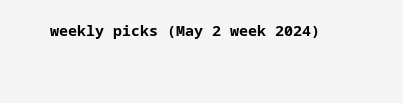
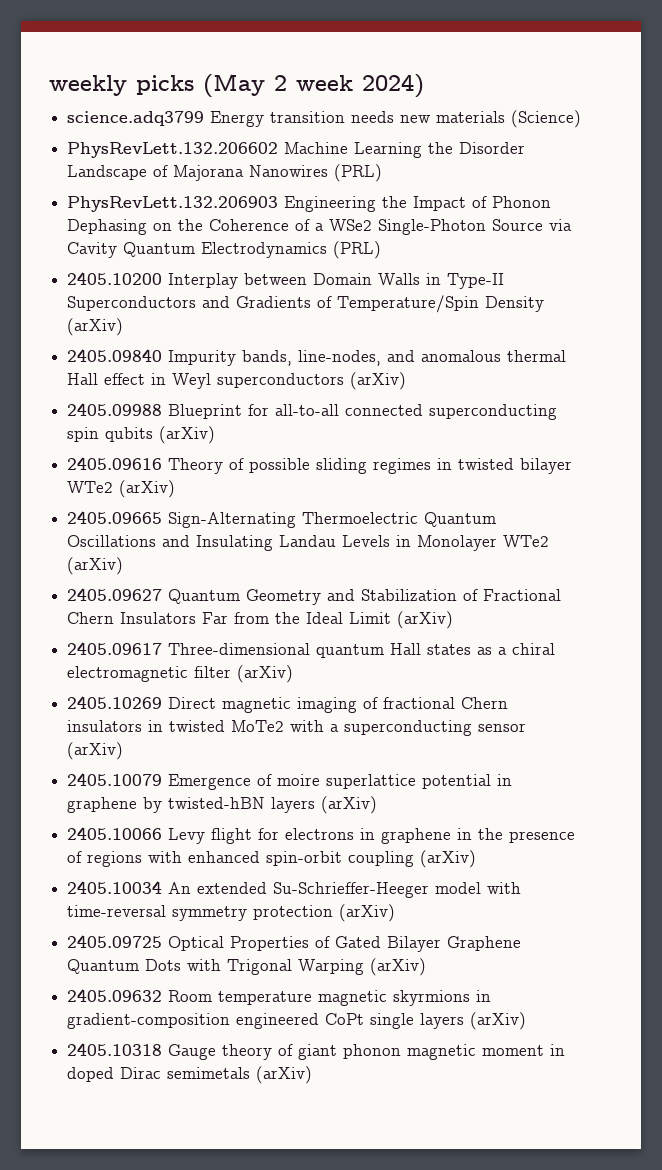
(320, 32) none -> [67,110,582,128] [67,142,526,158] [67,164,383,182] [67,196,552,212] [67,219,573,235] [67,241,382,259] [67,272,505,289] [67,295,545,313] [67,318,124,336] [67,349,567,366] [67,372,407,390] [67,403,558,420] [67,426,216,444] [67,457,573,474] [67,480,176,498] [67,511,497,528] [67,535,550,551] [67,557,124,575] [67,588,562,605] [67,611,454,629] [67,642,556,658] [67,665,294,683] [67,696,509,713] [67,720,527,736] [67,742,124,760] [67,773,513,790] [67,796,378,814] [67,827,576,844] [67,850,477,868] [67,881,522,898] [67,904,396,922] [67,935,522,952] [67,958,427,976] [67,989,492,1006] [67,1012,527,1030] [67,1043,566,1060] [67,1066,313,1084] // science.adq3799 Energy transition needs new materials (Science) // PhysRevLett.132.206602 Machine Learning the Disorder Landscape of Majorana Nanowires (PRL) // PhysRevLett.132.206903 Engineering the Impact of Phonon Dephasing on the Coherence of a WSe2 Single-Photon Source via Cavity Quantum Electrodynamics (PRL) // 2405.10200 Interplay between Domain Walls in Type-II Superconductors and Gradients of Temperature/Spin Density (arXiv) // 2405.09840 Impurity bands, line-nodes, and anomalous thermal Hall effect in Weyl superconductors (arXiv) // 2405.09988 Blueprint for all-to-all connected superconducting spin qubits (arXiv) // 2405.09616 Theory of possible sliding regimes in twisted bilayer WTe2 (arXiv) // 2405.09665 Sign-Alternating Thermoelectric Quantum Oscillations and Insulating Landau Levels in Monolayer WTe2 (arXiv) // 2405.09627 Quantum Geometry and Stabilization of Fractional Chern Insulators Far from the Ideal Limit (arXiv) // 2405.09617 Three-dimensional quantum Hall states as a chiral electromagnetic filter (arXiv) // 2405.10269 Direct magnetic imaging of fractional Chern insulators in twisted MoTe2 with a superconducting sensor (arXiv) // 2405.10079 Emergence of moire superlattice potential in graphene by twisted-hBN layers (arXiv) // 2405.10066 Levy flight for electrons in graphene in the presence of regions with enhanced spin-orbit coupling (arXiv) // 2405.10034 An extended Su-Schrieffer-Heeger model with time-reversal symmetry protection (arXiv) // 2405.09725 Optical Properties of Gated Bilayer Graphene Quantum Dots with Trigonal Warping (arXiv) // 2405.09632 Room temperature magnetic skyrmions in gradient-composition engineered CoPt single layers (arXiv) // 2405.10318 Gauge theory of giant phonon magnetic moment in doped Dirac semimetals (arXiv)

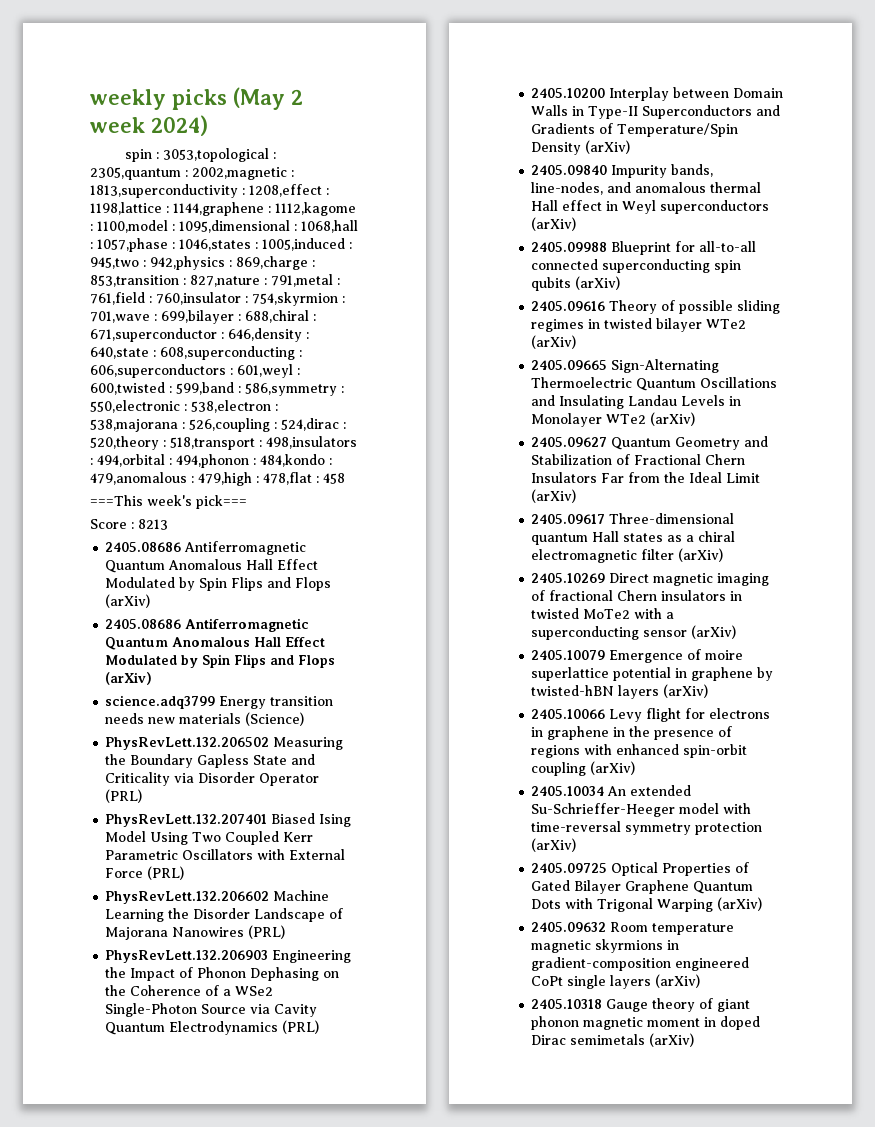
(424, 86) none -> [125,148,277,162] [90,167,294,180] [90,184,329,198] [90,202,356,216] [90,220,358,233] [90,238,352,252] [90,256,315,270] [90,274,340,287] [90,292,345,306] [90,310,316,324] [90,328,309,342] [90,346,302,360] [90,364,300,378] [90,382,344,396] [90,400,278,413] [90,418,346,432] [90,436,357,450] [90,454,332,468] [90,472,345,486] [90,495,247,509] [90,519,168,530] [105,541,307,555] [105,559,319,573] [105,577,332,591] [105,594,151,608] [105,618,310,632] [105,637,326,650] [105,654,336,668] [105,672,153,685] // spin : 3053,topological : 2305,quantum : 2002,magnetic : 1813,superconductivity : 1208,effect : 1198,lattice : 1144,graphene : 1112,kagome : 1100,model : 1095,dimensional : 1068,hall : 1057,phase : 1046,states : 1005,induced : 945,two : 942,physics : 869,charge : 853,transition : 827,nature : 791,metal : 761,field : 760,insulator : 754,skyrmion : 701,wave : 699,bilayer : 688,chiral : 671,superconductor : 646,density : 640,state : 608,superconducting : 606,superconductors : 601,weyl : 600,twisted : 599,band : 586,symmetry : 550,electronic : 538,electron : 538,majorana : 526,coupling : 524,dirac : 520,theory : 518,transport : 498,insulators : 494,orbital : 494,phonon : 484,kondo : 479,anomalous : 479,high : 478,flat : 458 // ===This week's pick=== // Score : 8213 // 2405.08686 Antiferromagnetic Quantum Anomalous Hall Effect Modulated by Spin Flips and Flops (arXiv) // 2405.08686 Antiferromagnetic Quantum Anomalous Hall Effect Modulated by Spin Flips and Flops (arXiv)
(582, 119) none -> [105,737,344,750] [105,754,316,768] [105,772,320,786] [105,789,143,803] [105,813,352,827] [105,831,314,845] [105,849,346,860] [105,866,185,880] // PhysRevLett.132.206502 Measuring the Boundary Gapless State and Criticality via Disorder Operator (PRL) // PhysRevLett.132.207401 Biased Ising Model Using Two Coupled Kerr Parametric Oscillators with External Force (PRL)

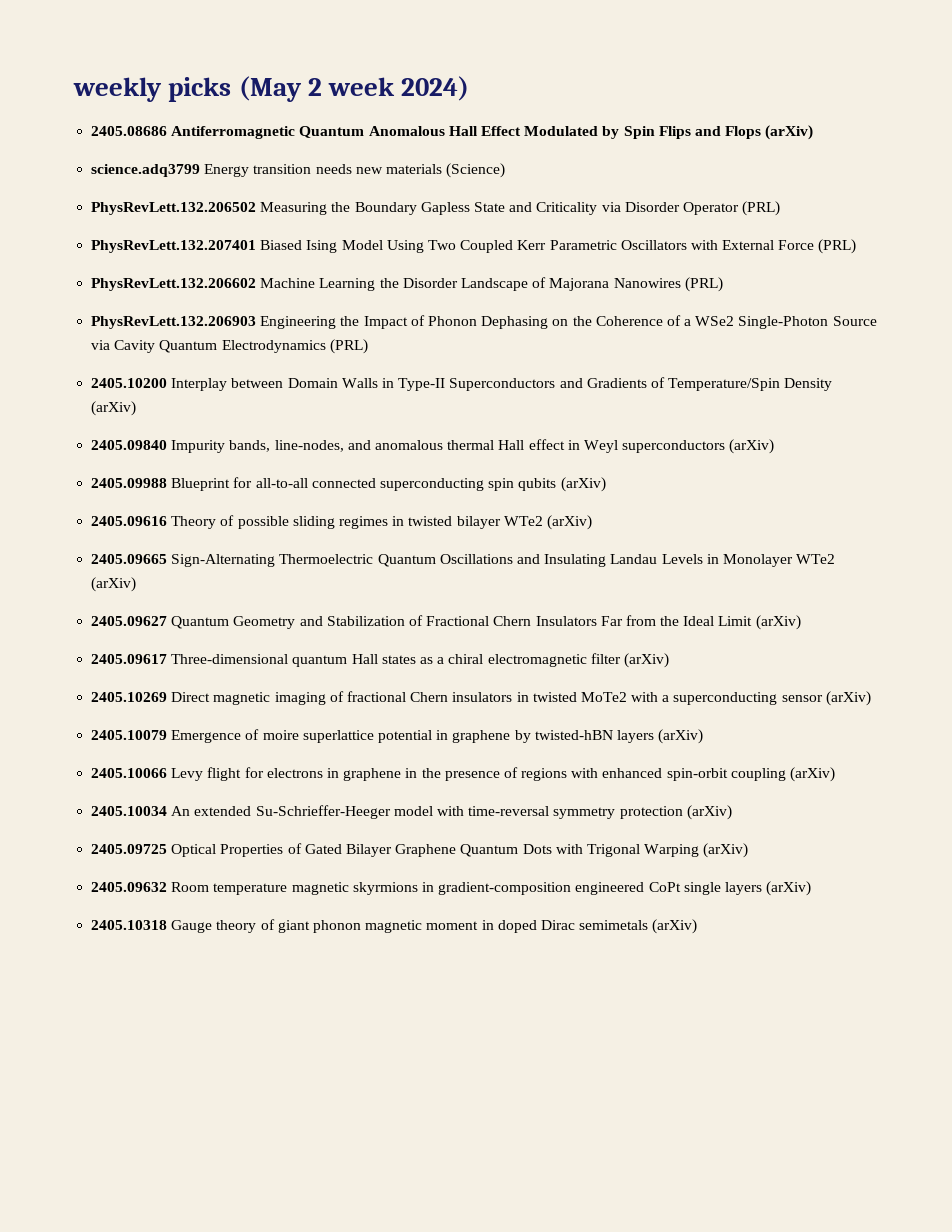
[125,148,277,162] [90,167,294,180] [90,184,329,198] [90,202,356,216] [90,220,358,233] [90,238,352,252] [90,256,315,270] [90,274,340,287] [90,292,345,306] [90,310,316,324] [90,328,309,342] [90,346,302,360] [90,364,300,378] [90,382,344,396] [90,400,278,413] [90,418,346,432] [90,436,357,450] [90,454,332,468] [90,472,345,486] [90,495,247,509] [90,519,168,530] [105,541,307,555] [105,559,319,573] [105,577,332,591] [105,594,151,608] // spin : 3053,topological : 2305,quantum : 2002,magnetic : 1813,superconductivity : 1208,effect : 1198,lattice : 1144,graphene : 1112,kagome : 1100,model : 1095,dimensional : 1068,hall : 1057,phase : 1046,states : 1005,induced : 945,two : 942,physics : 869,charge : 853,transition : 827,nature : 791,metal : 761,field : 760,insulator : 754,skyrmion : 701,wave : 699,bilayer : 688,chiral : 671,superconductor : 646,density : 640,state : 608,superconducting : 606,superconductors : 601,weyl : 600,twisted : 599,band : 586,symmetry : 550,electronic : 538,electron : 538,majorana : 526,coupling : 524,dirac : 520,theory : 518,transport : 498,insulators : 494,orbital : 494,phonon : 484,kondo : 479,anomalous : 479,high : 478,flat : 458 // ===This week's pick=== // Score : 8213 // 2405.08686 Antiferromagnetic Quantum Anomalous Hall Effect Modulated by Spin Flips and Flops (arXiv) -> (470, 88) none

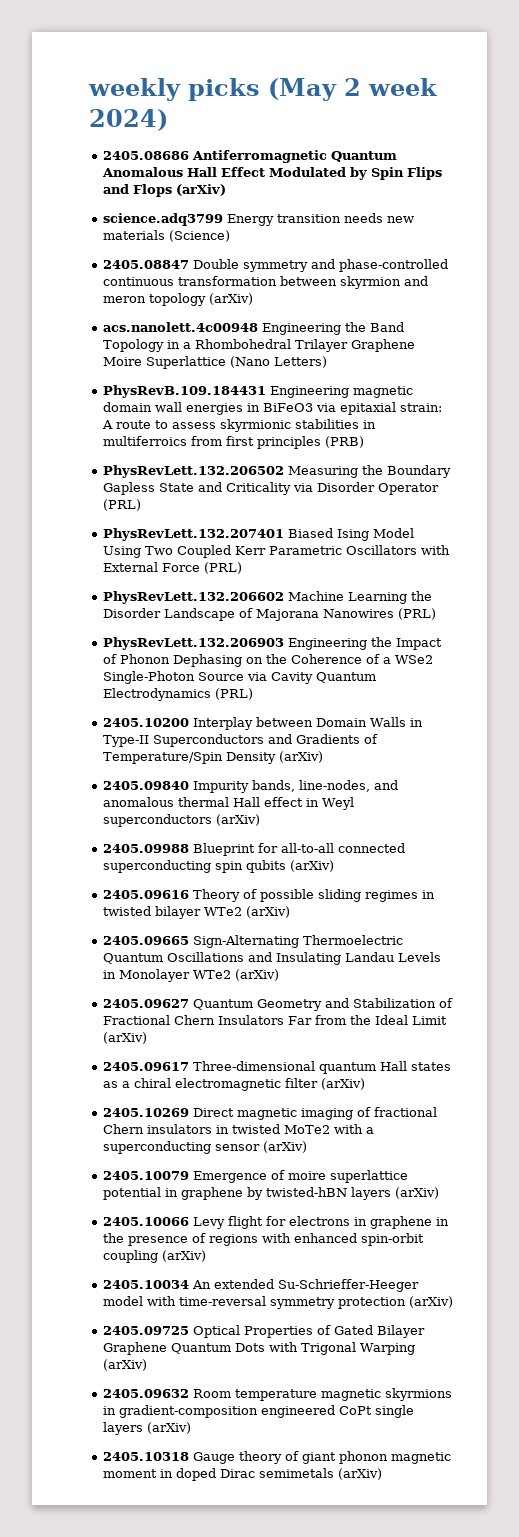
(506, 170) none -> [103,259,449,272] [103,276,429,289] [103,293,254,306] [103,322,405,335] [103,339,416,352] [103,356,328,369] [103,385,414,398] [103,402,443,415] [102,419,377,432] [103,436,365,449] // 2405.08847 Double symmetry and phase-controlled continuous transformation between skyrmion and meron topology (arXiv) // acs.nanolett.4c00948 Engineering the Band Topology in a Rhombohedral Trilayer Graphene Moire Superlattice (Nano Letters) // PhysRevB.109.184431 Engineering magnetic domain wall energies in BiFeO3 via epitaxial strain: A route to assess skyrmionic stabilities in multiferroics from first principles (PRB)

